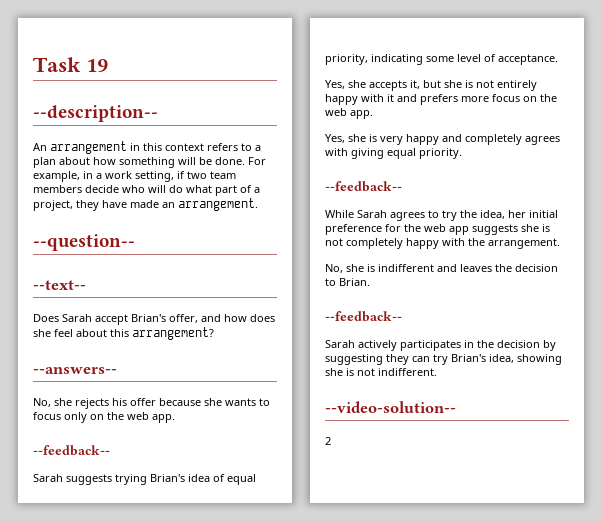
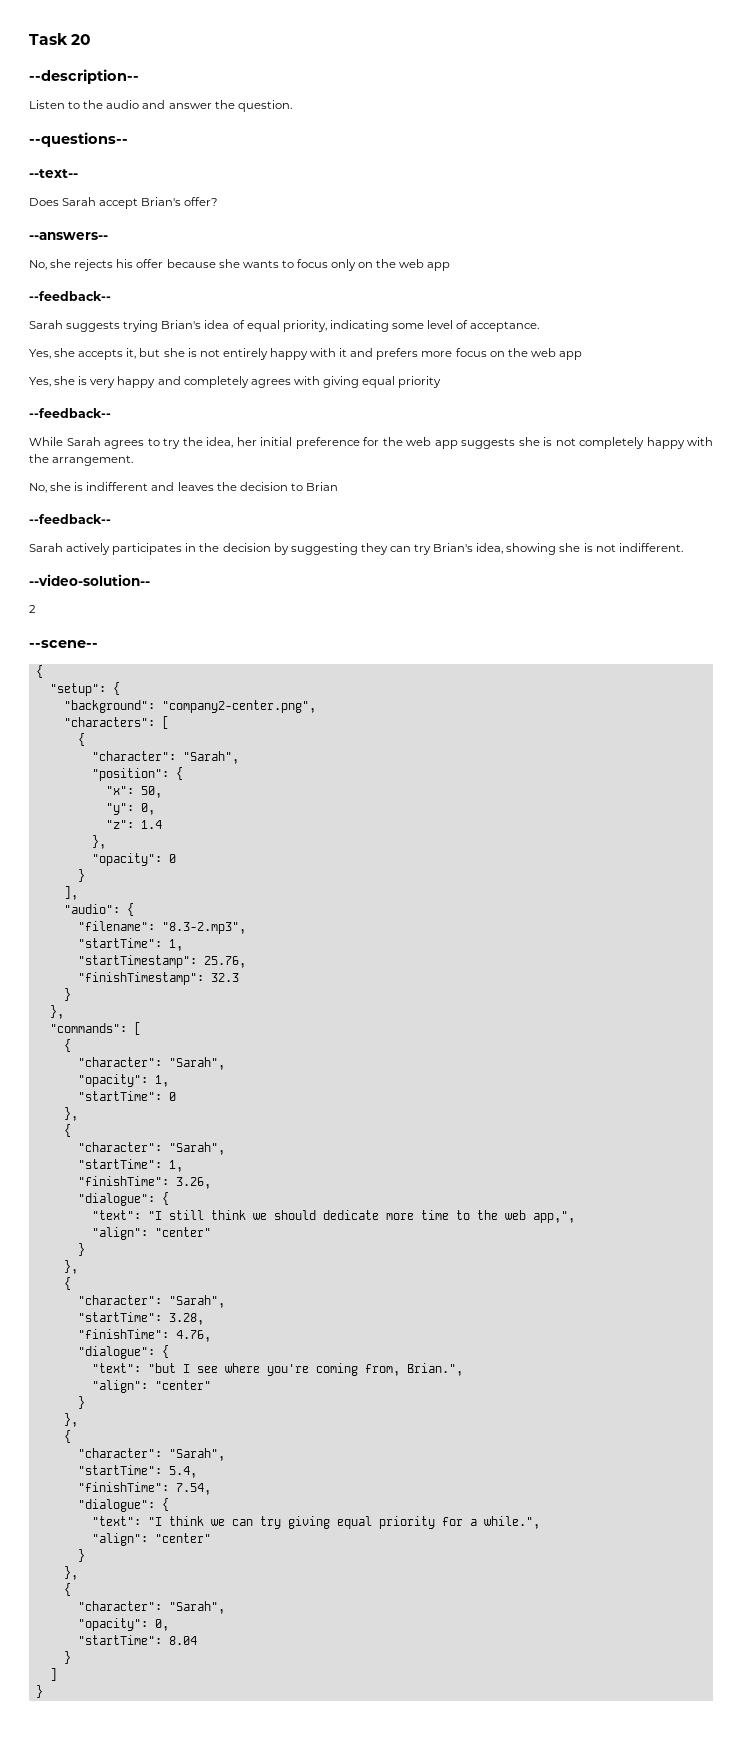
[86,59,108,72] 19 -> [71,34,92,45] 20
[33,141,261,154] [33,157,266,168] [33,171,236,182] [33,185,260,196] [33,198,258,211] [33,234,135,251] An arrangement in this context refers to a plan about how something will be done. For example, in a work setting, if two team members decide who will do what part of a project, they have made an arrangement. // --question-- -> [29,100,292,112] [29,132,128,147] Listen to the audio and answer the question. // --questions--
[169,314,275,323] [33,327,214,340] offer, and how does she feel about this arrangement? -> [184,197,219,206] offer?
[152,414,175,423] app. -> [427,262,451,271] app
[350,110,373,119] app. -> [558,351,582,360] app
[419,148,462,159] priority. -> [398,376,442,388] priority
[339,278,370,286] Brian. -> [305,482,338,491] Brian
(331, 441) none -> [29,640,98,648] [35,665,43,678] [49,682,120,696] [63,700,316,713] [63,716,169,729] [77,733,85,746] [91,751,239,764] [91,767,183,781] [105,786,162,798] [105,803,155,815] [105,820,162,829] [91,835,106,849] [91,853,176,866] [77,869,85,882] [63,886,78,900] [63,903,134,916] [77,921,246,934] [77,938,183,951] [77,955,246,968] [77,972,239,985] [63,988,71,1001] [49,1005,64,1019] [49,1022,141,1035] [63,1039,71,1052] [77,1057,225,1070] [77,1074,169,1087] [77,1091,176,1101] [63,1107,78,1121] [63,1124,71,1137] [77,1142,225,1155] [77,1159,183,1172] [77,1176,211,1189] [77,1192,169,1206] [91,1210,575,1223] [91,1227,211,1240] [77,1243,85,1256] [63,1260,78,1274] [63,1277,71,1290] [77,1295,225,1308] [77,1312,204,1325] [77,1329,211,1342] [77,1345,169,1359] [91,1363,463,1376] [91,1380,211,1393] [77,1396,85,1409] [63,1413,78,1427] [63,1430,71,1443] [77,1448,225,1461] [77,1465,197,1478] [77,1482,211,1495] [77,1498,169,1512] [91,1516,540,1529] [91,1533,211,1546] [77,1549,85,1562] [63,1566,78,1580] [63,1583,71,1596] [77,1601,225,1614] [77,1618,169,1631] [77,1635,197,1645] [63,1651,71,1664] [49,1668,57,1681] [35,1685,43,1698] // --scene-- // { // "setup": { // "background": "company2-center.png", // "characters": [ // { // "character": "Sarah", // "position": { // "x": 50, // "y": 0, // "z": 1.4 // }, // "opacity": 0 // } // ], // "audio": { // "filename": "8.3-2.mp3", // "startTime": 1, // "startTimestamp": 25.76, // "finishTimestamp": 32.3 // } // }, // "commands": [ // { // "character": "Sarah", // "opacity": 1, // "startTime": 0 // }, // { // "character": "Sarah", // "startTime": 1, // "finishTime": 3.26, // "dialogue": { // "text": "I still think we should dedicate more time to the web app,", // "align": "center" // } // }, // { // "character": "Sarah", // "startTime": 3.28, // "finishTime": 4.76, // "dialogue": { // "text": "but I see where you're coming from, Brian.", // "align": "center" // } // }, // { // "character": "Sarah", // "startTime": 5.4, // "finishTime": 7.54, // "dialogue": { // "text": "I think we can try giving equal priority for a while.", // "align": "center" // } // }, // { // "character": "Sarah", // "opacity": 0, // "startTime": 8.04 // } // ] // }

